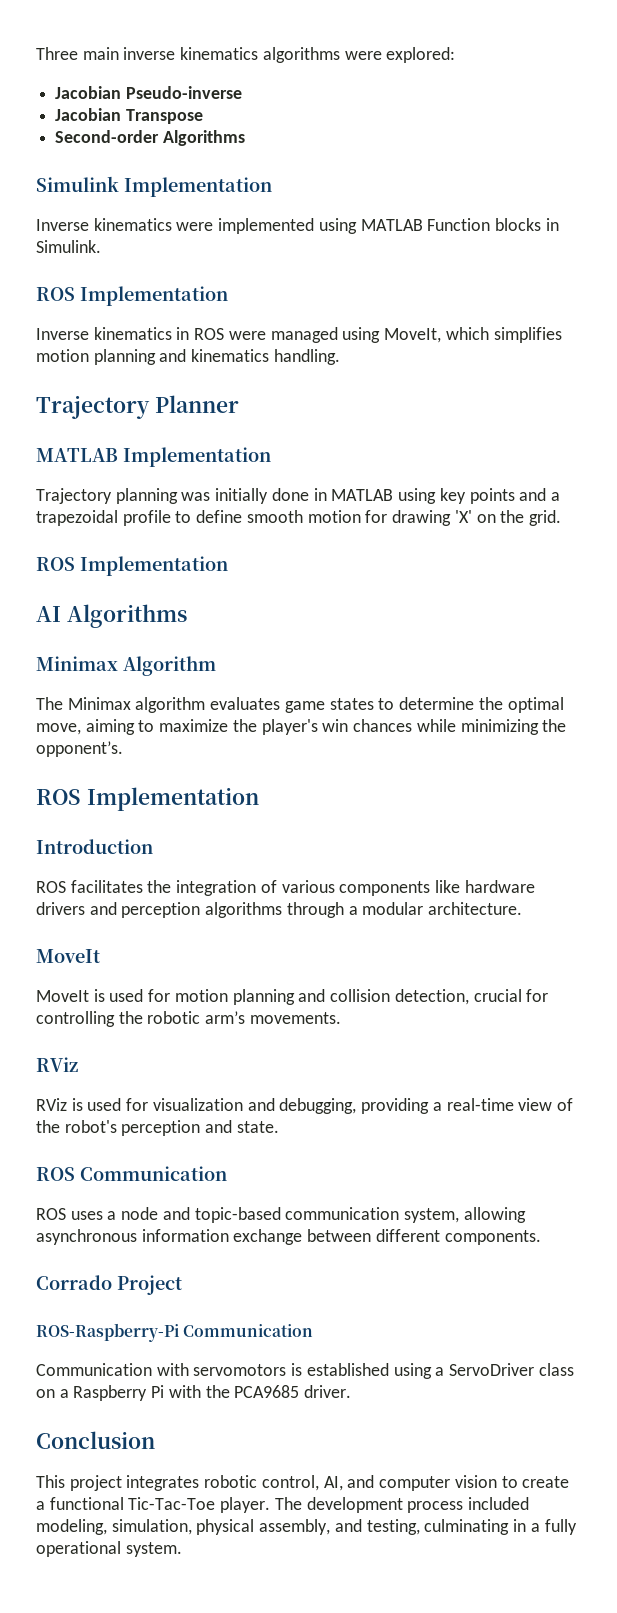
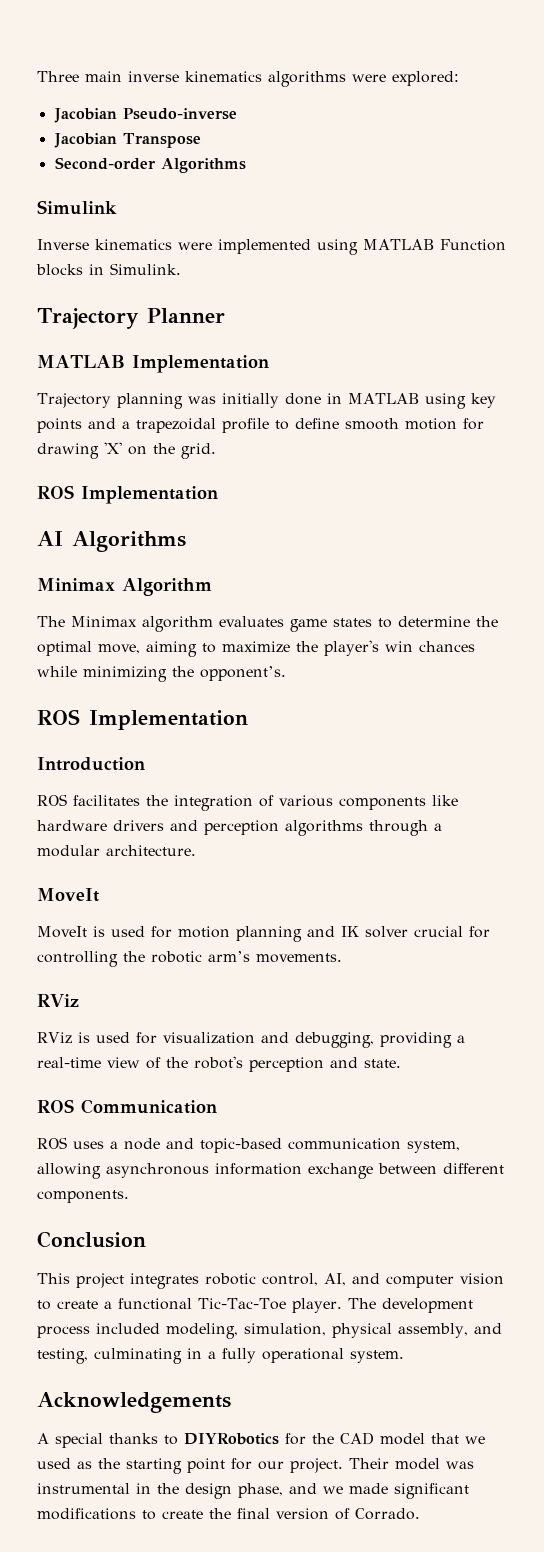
[124,177,272,197] Implementation -> (117, 207) none
[36,286,228,306] [36,327,562,343] [36,349,340,365] // ROS Implementation // Inverse kinematics in ROS were managed using MoveIt, which simplifies motion planning and kinematics handling. -> (181, 269) none
[330,989,469,1005] collision detection, -> [341,926,408,938] IK solver
[36,1275,182,1295] [36,1323,314,1342] [36,1363,574,1379] [36,1385,352,1401] // Corrado Project // ROS-Raspberry-Pi Communication // Communication with servomotors is established using a ServoDriver class on a Raspberry Pi with the PCA9685 driver. -> (129, 1196) none
(182, 1549) none -> [37,1392,231,1413] [37,1432,485,1448] [37,1458,474,1474] [37,1483,469,1499] [37,1508,420,1520] // Acknowledgements // A special thanks to DIYRobotics for the CAD model that we used as the starting point for our project. Their model was instrumental in the design phase, and we made significant modifications to create the final version of Corrado.

